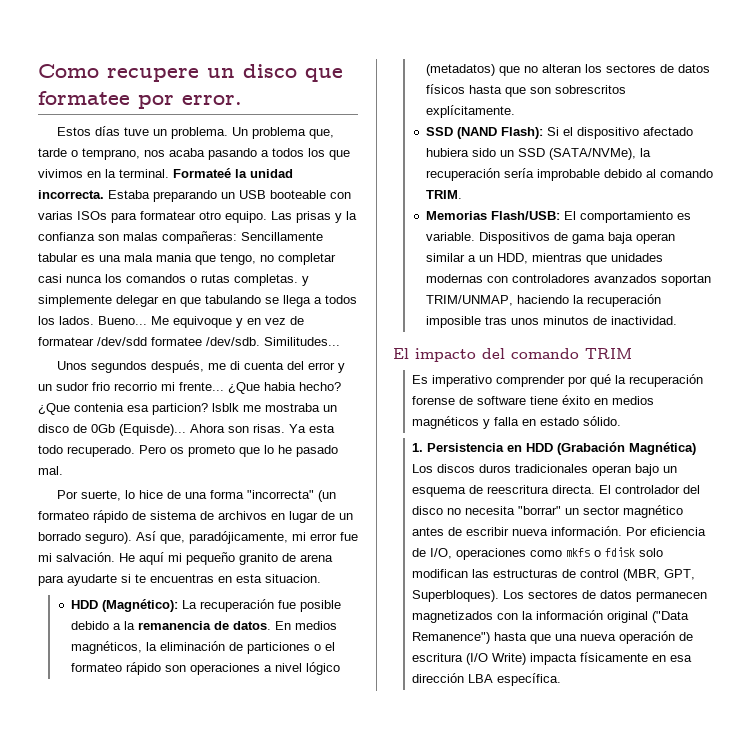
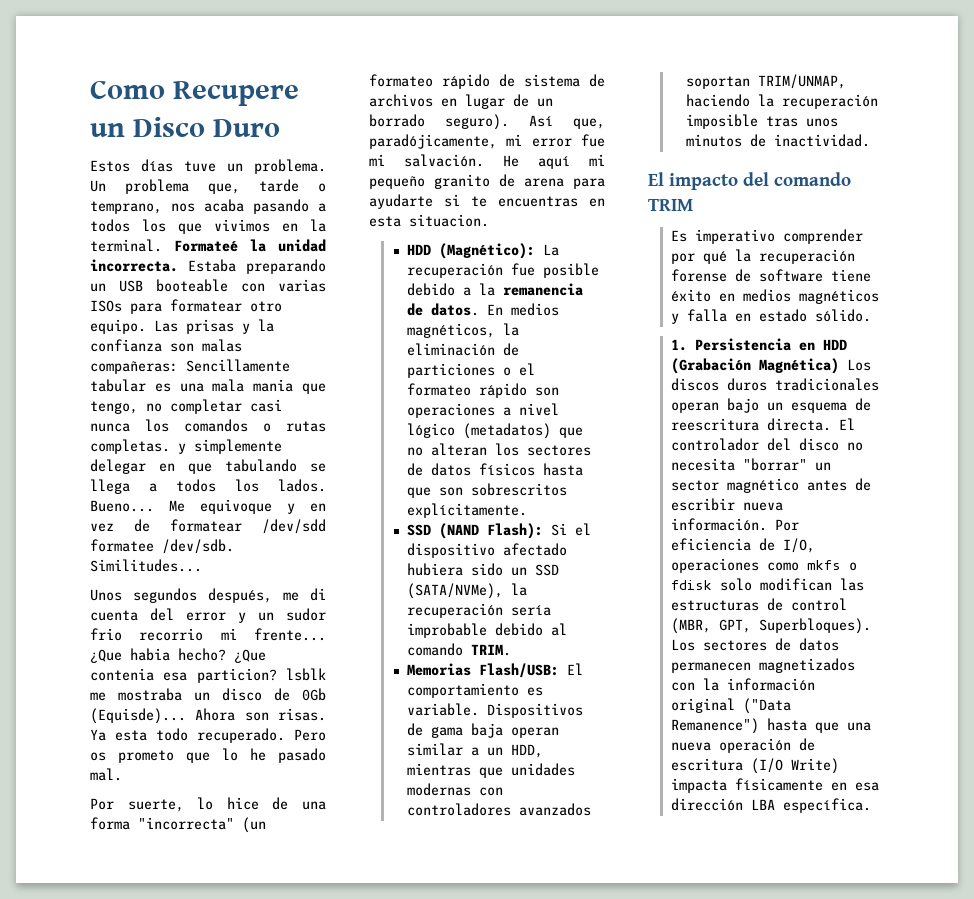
[107,64,343,82] [38,91,242,109] recupere un disco que formatee por error. -> [173,81,299,106] [90,117,280,137] Recupere un Disco Duro

